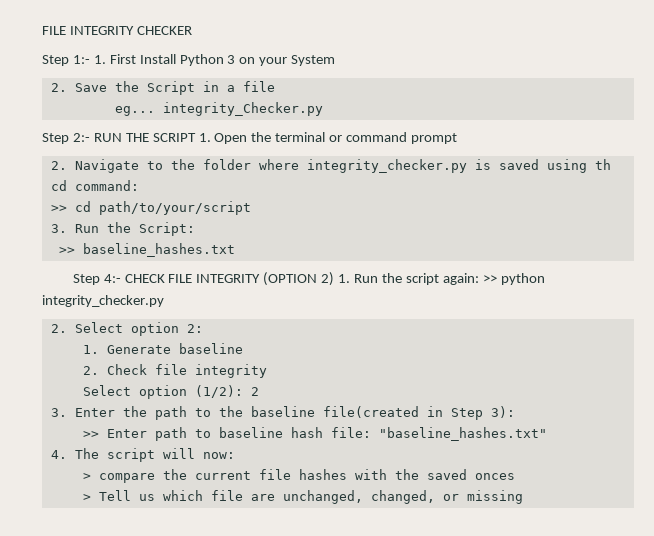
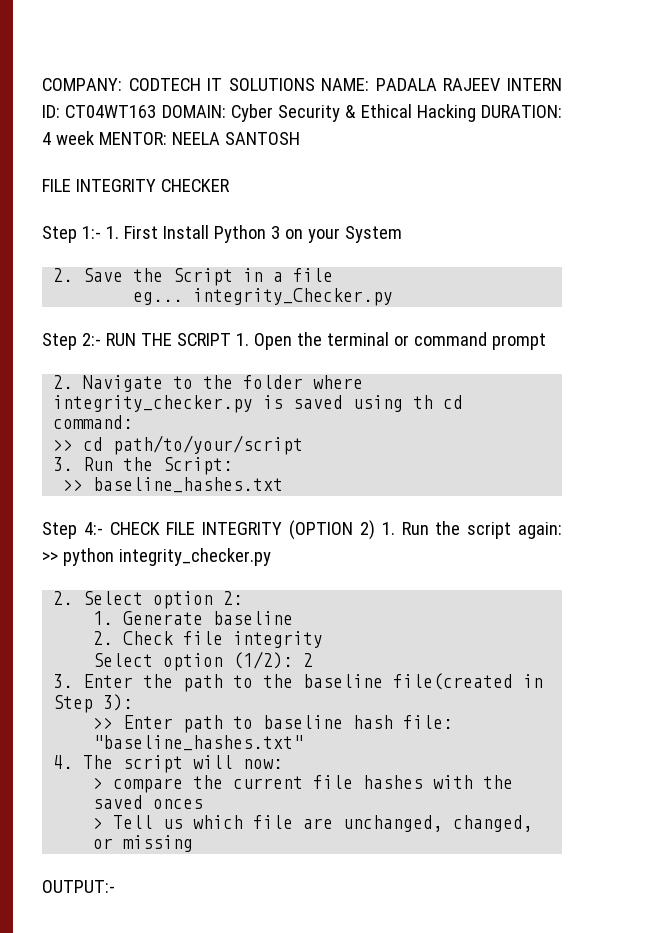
(42, 30) none -> [42,78,562,91] [42,104,562,122] [42,131,300,145] COMPANY: CODTECH IT SOLUTIONS NAME: PADALA RAJEEV INTERN ID: CT04WT163 DOMAIN: Cyber Security & Ethical Hacking DURATION: 4 week MENTOR: NEELA SANTOSH //
(523, 497) none -> [42,880,115,893] // OUTPUT:-

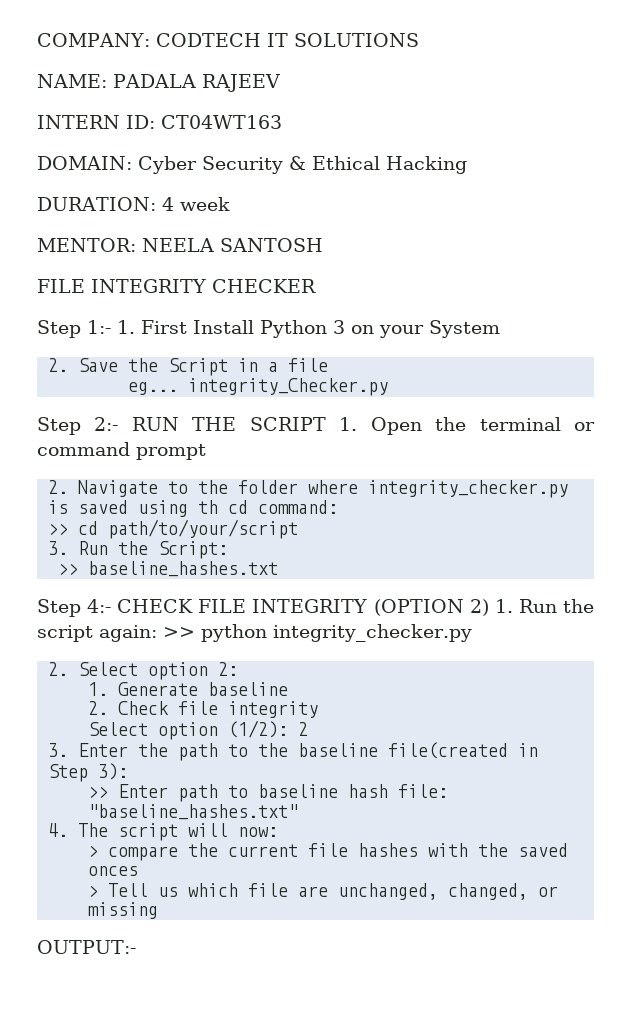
(315, 84) none -> (419, 40) //
(501, 84) none -> (280, 83) //
(157, 111) none -> (282, 122) //
(476, 113) none -> (467, 165) //
(94, 138) none -> (230, 204) //

